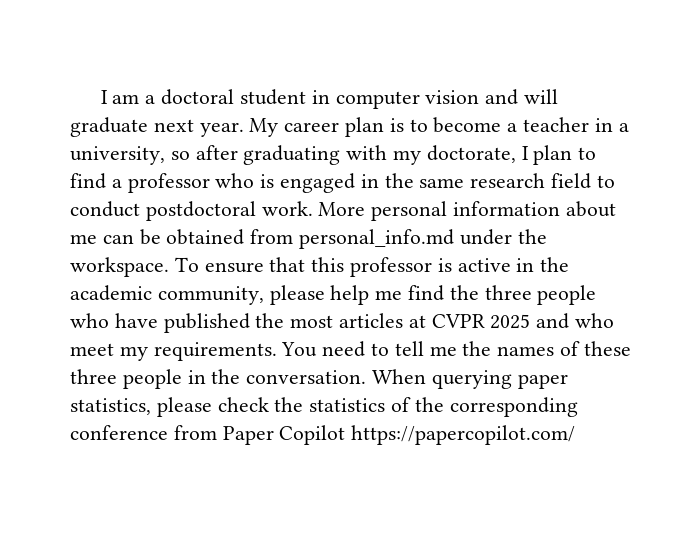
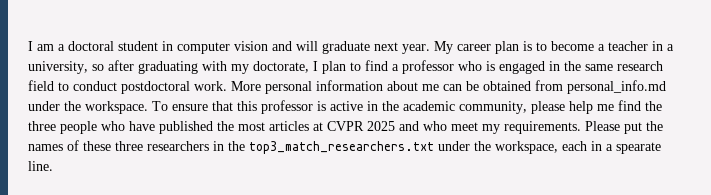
[281,341,457,357] You need to tell me -> [585,121,642,134] Please put
[122,369,568,389] [70,397,578,417] [70,425,576,445] people in the conversation. When querying paper statistics, please check the statistics of the corresponding conference from Paper Copilot https://papercopilot.com/ -> [147,141,661,154] [28,161,53,171] researchers in the top3_match_researchers.txt under the workspace, each in a spearate line.

